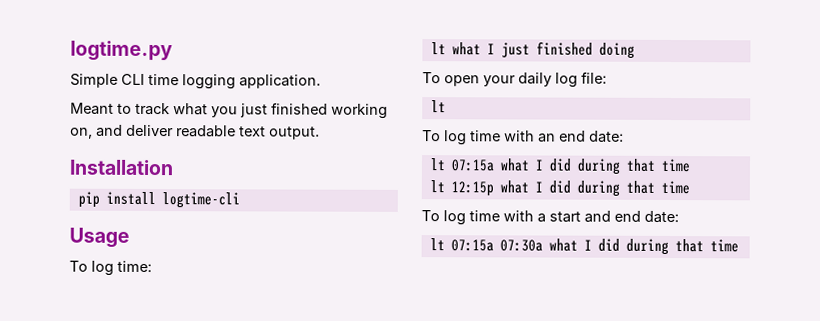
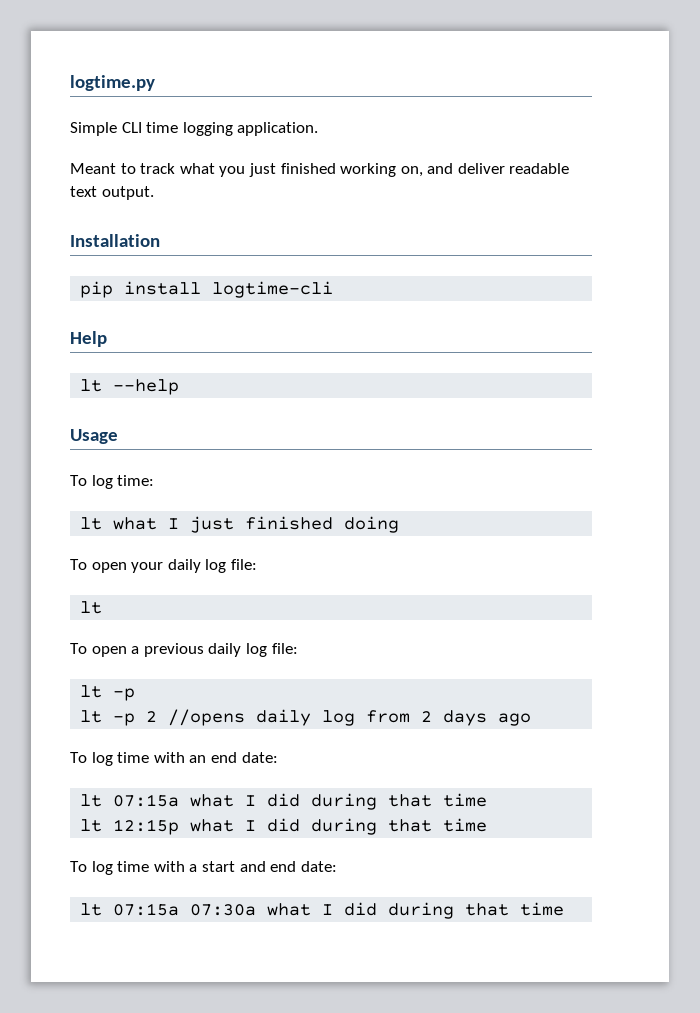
(240, 200) none -> [70,331,107,347] [80,379,180,395] // Help // lt --help
(446, 106) none -> [70,643,298,657] [80,685,136,701] [80,709,532,726] // To open a previous daily log file: // lt -p // lt -p 2 //opens daily log from 2 days ago

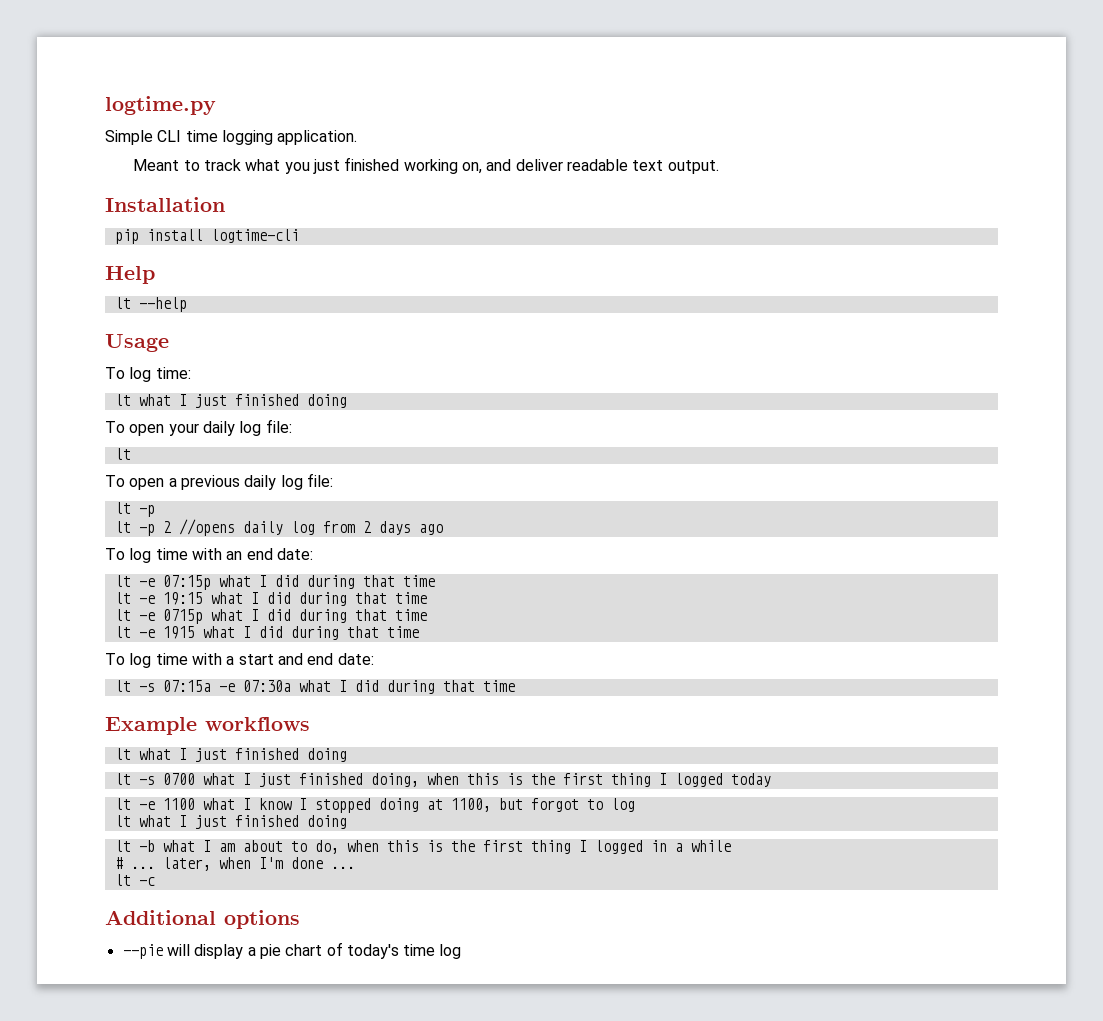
[113,793,488,810] [80,819,180,835] 07:15a what I did during that time // lt 12:15p -> [138,575,435,590] [114,592,427,606] [114,609,427,624] [114,626,195,639] -e 07:15p what I did during that time // lt -e 19:15 what I did during that time // lt -e 0715p what I did during that time // lt -e 1915
[113,903,180,916] 07:15a -> [138,680,235,692] -s 07:15a -e
(565, 909) none -> [105,717,310,735] [114,748,347,762] [114,773,771,787] [114,798,635,813] [114,815,347,829] [114,840,731,854] [114,857,355,871] [114,874,155,886] [105,910,300,929] [122,942,462,959] // Example workflows // lt what I just finished doing // lt -s 0700 what I just finished doing, when this is the first thing I logged today // lt -e 1100 what I know I stopped doing at 1100, but forgot to log // lt what I just finished doing // lt -b what I am about to do, when this is the first thing I logged in a while // # ... later, when I'm done ... // lt -c // Additional options // --pie will display a pie chart of today's time log

